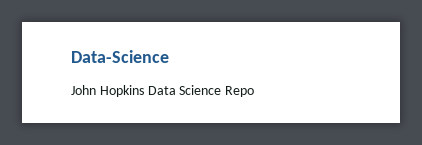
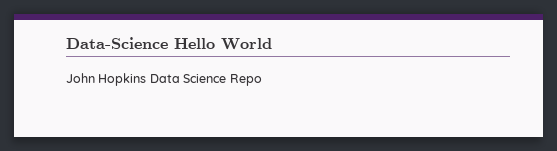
(169, 56) none -> [174,38,272,50] Hello World

